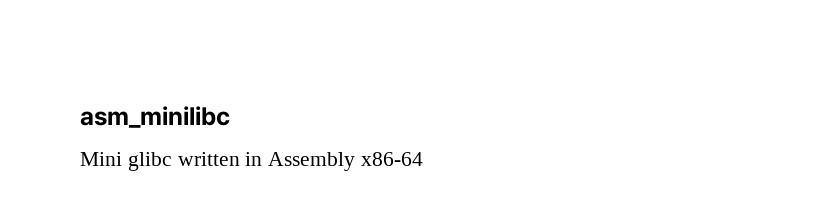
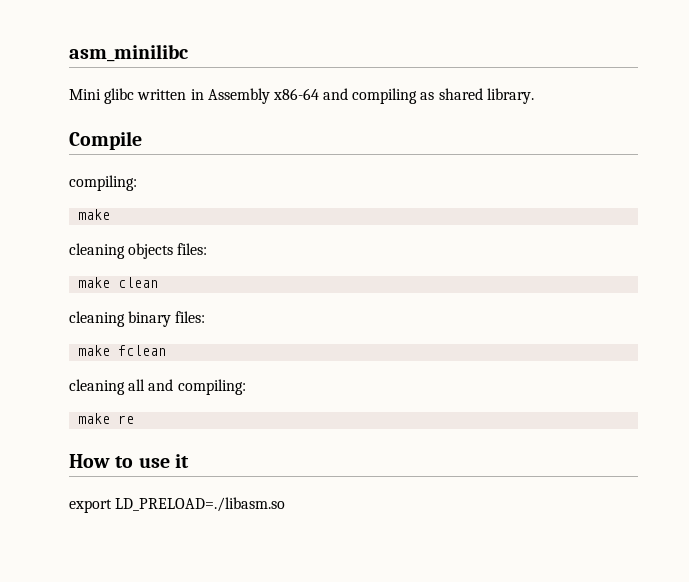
(424, 159) none -> [323,88,534,104] [69,131,142,150] [69,175,137,191] [78,209,111,220] [69,243,208,259] [78,277,159,288] [69,311,206,327] [78,345,167,356] [69,379,246,395] [78,413,135,424] [69,454,189,468] [69,497,286,513] and compiling as shared library. // Compile // compiling: // make // cleaning objects files: // make clean // cleaning binary files: // make fclean // cleaning all and compiling: // make re // How to use it // export LD_PRELOAD=./libasm.so

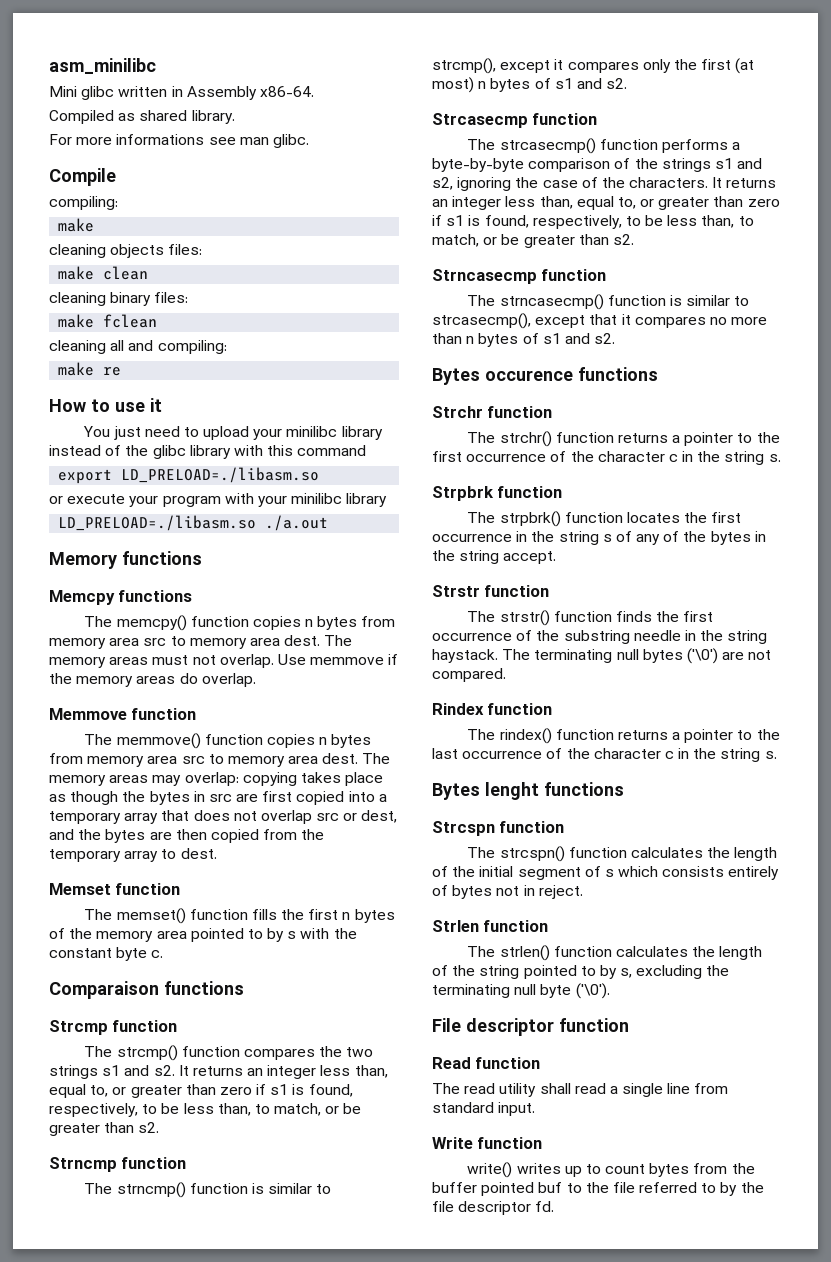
[272,88,418,104] x86-64 and compiling -> [259,86,314,97] [49,110,114,124] x86-64. // Compiled
(534, 96) none -> [49,134,309,148] // For more informations see man glibc.
[69,497,286,513] export LD_PRELOAD=./libasm.so -> [83,426,383,440] [49,445,367,459] [58,467,320,484] [49,493,388,507] [58,515,329,531] [49,551,202,569] [49,590,193,605] [84,615,396,631] [49,635,353,649] [49,654,399,668] [49,673,256,687] [49,708,197,720] [84,733,372,749] [49,753,391,767] [49,772,384,786] [49,791,387,805] [49,810,398,824] [49,829,325,843] [49,848,217,862] [49,883,181,895] [84,908,395,924] [49,928,357,942] [49,947,164,961] [49,981,244,999] [49,1020,178,1035] [84,1045,374,1061] [49,1065,388,1079] [49,1084,353,1098] [49,1103,362,1117] [49,1122,160,1136] [49,1157,187,1172] [84,1182,332,1198] [432,58,755,74] [432,77,628,93] [432,113,598,128] [467,138,741,154] [432,158,763,172] [432,177,777,191] [432,196,780,210] [432,215,754,229] [432,234,634,248] [432,269,607,284] [467,294,750,310] [432,313,768,329] [432,333,616,347] [432,367,658,385] [432,406,553,418] [467,431,780,447] [432,451,781,465] [432,486,563,501] [467,511,742,527] [432,531,766,545] [432,550,557,564] [432,585,550,597] [467,610,714,626] [432,630,768,644] [432,648,772,664] [432,668,506,682] [432,703,553,715] [467,728,780,744] [432,748,777,762] [432,782,624,800] [432,821,565,836] [467,846,778,862] [432,866,780,880] [432,885,583,899] [432,920,549,932] [467,945,763,961] [432,965,730,979] [432,983,610,999] [432,1018,629,1036] [432,1057,541,1069] [432,1083,729,1097] [432,1102,536,1116] [432,1137,543,1149] [467,1162,755,1178] [432,1182,764,1196] [432,1201,555,1215] You just need to upload your minilibc library instead of the glibc library with this command // export LD_PRELOAD=./libasm.so // or execute your program with your minilibc library // LD_PRELOAD=./libasm.so ./a.out // Memory functions // Memcpy functions // The memcpy() function copies n bytes from memory area src to memory area dest. The memory areas must not overlap. Use memmove if the memory areas do overlap. // Memmove function // The memmove() function copies n bytes from memory area src to memory area dest. The memory areas may overlap: copying takes place as though the bytes in src are first copied into a temporary array that does not overlap src or dest, and the bytes are then copied from the temporary array to dest. // Memset function // The memset() function fills the first n bytes of the memory area pointed to by s with the constant byte c. // Comparaison functions // Strcmp function // The strcmp() function compares the two strings s1 and s2. It returns an integer less than, equal to, or greater than zero if s1 is found, respectively, to be less than, to match, or be greater than s2. // Strncmp function // The strncmp() function is similar to strcmp(), except it compares only the first (at most) n bytes of s1 and s2. // Strcasecmp function // The strcasecmp() function performs a byte-by-byte comparison of the strings s1 and s2, ignoring the case of the characters. It returns an integer less than, equal to, or greater than zero if s1 is found, respectively, to be less than, to match, or be greater than s2. // Strncasecmp function // The strncasecmp() function is similar to strcasecmp(), except that it compares no more than n bytes of s1 and s2. // Bytes occurence functions // Strchr function // The strchr() function returns a pointer to the first occurrence of the character c in the string s. // Strpbrk function // The strpbrk() function locates the first occurrence in the string s of any of the bytes in the string accept. // Strstr function // The strstr() function finds the first occurrence of the substring needle in the string haystack. The terminating null bytes ('\0') are not compared. // Rindex function // The rindex() function returns a pointer to the last occurrence of the character c in the string s. // Bytes lenght functions // Strcspn function // The strcspn() function calculates the length of the initial segment of s which consists entirely of bytes not in reject. // Strlen function // The strlen() function calculates the length of the string pointed to by s, excluding the terminating null byte ('\0'). // File descriptor function // Read function // The read utility shall read a single line from standard input. // Write function // write() writes up to count bytes from the buffer pointed buf to the file referred to by the file descriptor fd.

